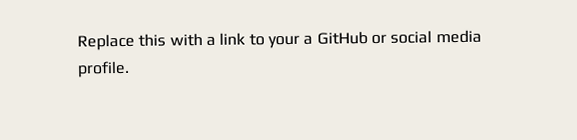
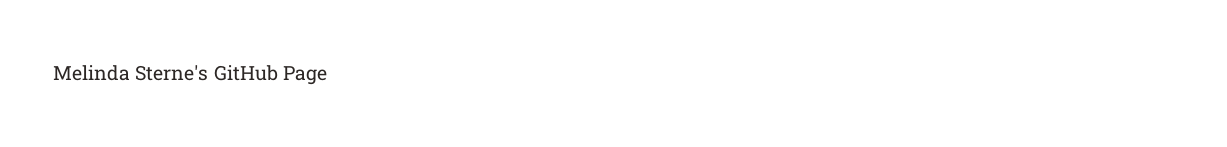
[77,29,482,51] [77,60,130,78] Replace this with a link to your a GitHub or social media profile. -> [53,65,327,85] Melinda Sterne's GitHub Page

